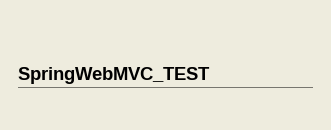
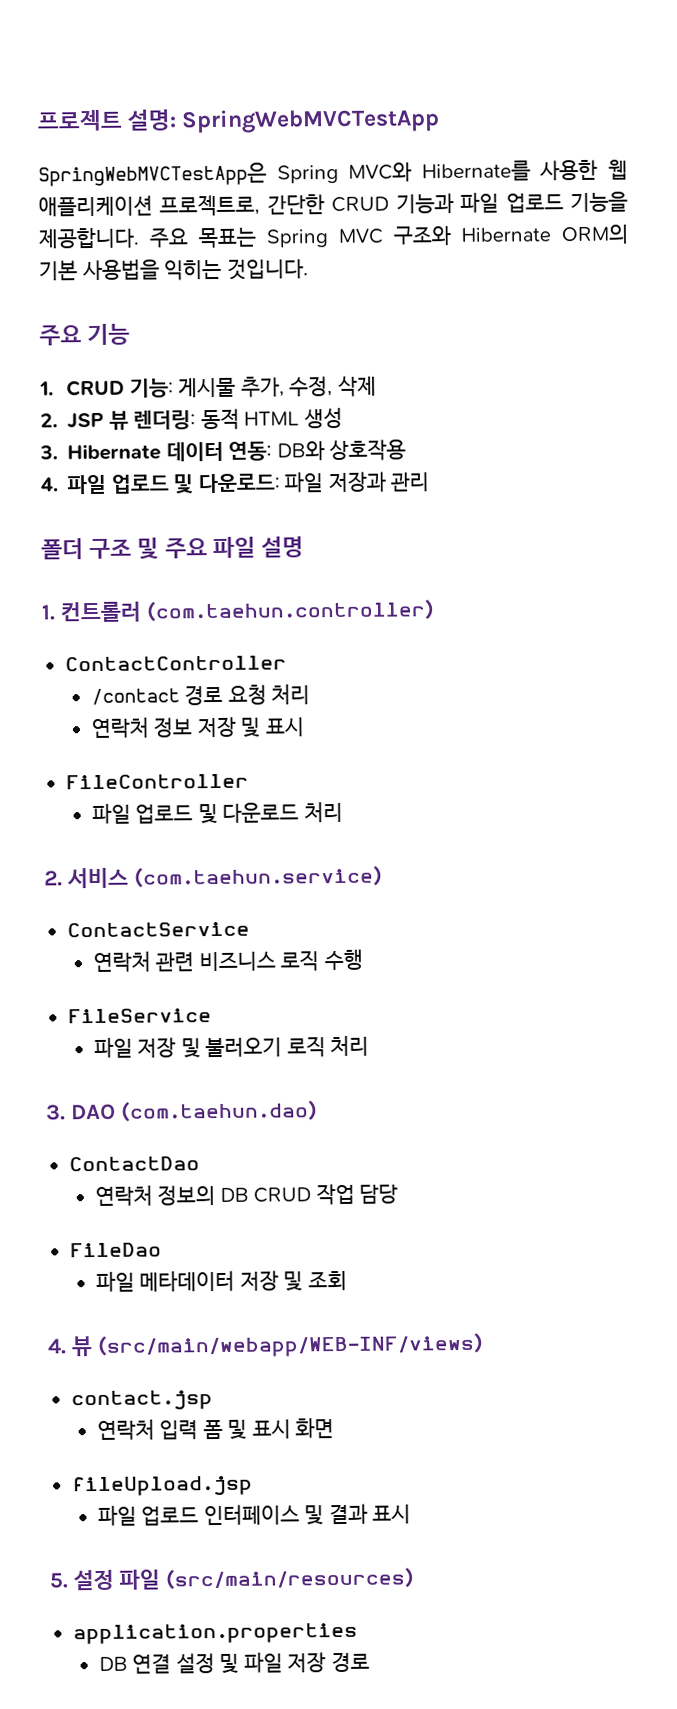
[18,67,210,84] SpringWebMVC_TEST -> [37,108,441,134] [38,159,629,187] [38,191,629,217] [38,224,628,249] [39,258,309,281] [39,323,131,346] [39,375,377,398] [40,406,343,431] [39,439,407,462] [40,471,431,495] [41,536,305,560] [41,599,435,623] [64,655,287,672] [90,684,311,706] [90,716,305,739] [65,773,249,790] [91,801,343,825] [44,865,383,889] [66,921,250,938] [92,948,363,973] [67,1008,212,1024] [93,1035,370,1059] [46,1100,318,1122] [68,1156,200,1172] [94,1183,399,1207] [69,1242,162,1258] [95,1269,347,1293] [47,1332,484,1358] [70,1390,213,1411] [96,1417,335,1441] [71,1475,253,1497] [97,1503,412,1526] [49,1567,415,1591] [72,1622,358,1645] [98,1651,370,1674] 프로젝트 설명: SpringWebMVCTestApp // SpringWebMVCTestApp은 Spring MVC와 Hibernate를 사용한 웹 애플리케이션 프로젝트로, 간단한 CRUD 기능과 파일 업로드 기능을 제공합니다. 주요 목표는 Spring MVC 구조와 Hibernate ORM의 기본 사용법을 익히는 것입니다. // 주요 기능 // 1. CRUD 기능: 게시물 추가, 수정, 삭제 // 2. JSP 뷰 렌더링: 동적 HTML 생성 // 3. Hibernate 데이터 연동: DB와 상호작용 // 4. 파일 업로드 및 다운로드: 파일 저장과 관리 // 폴더 구조 및 주요 파일 설명 // 1. 컨트롤러 (com.taehun.controller) // ContactController // /contact 경로 요청 처리 // 연락처 정보 저장 및 표시 // FileController // 파일 업로드 및 다운로드 처리 // 2. 서비스 (com.taehun.service) // ContactService // 연락처 관련 비즈니스 로직 수행 // FileService // 파일 저장 및 불러오기 로직 처리 // 3. DAO (com.taehun.dao) // ContactDao // 연락처 정보의 DB CRUD 작업 담당 // FileDao // 파일 메타데이터 저장 및 조회 // 4. 뷰 (src/main/webapp/WEB-INF/views) // contact.jsp // 연락처 입력 폼 및 표시 화면 // fileUpload.jsp // 파일 업로드 인터페이스 및 결과 표시 // 5. 설정 파일 (src/main/resources) // application.properties // DB 연결 설정 및 파일 저장 경로

